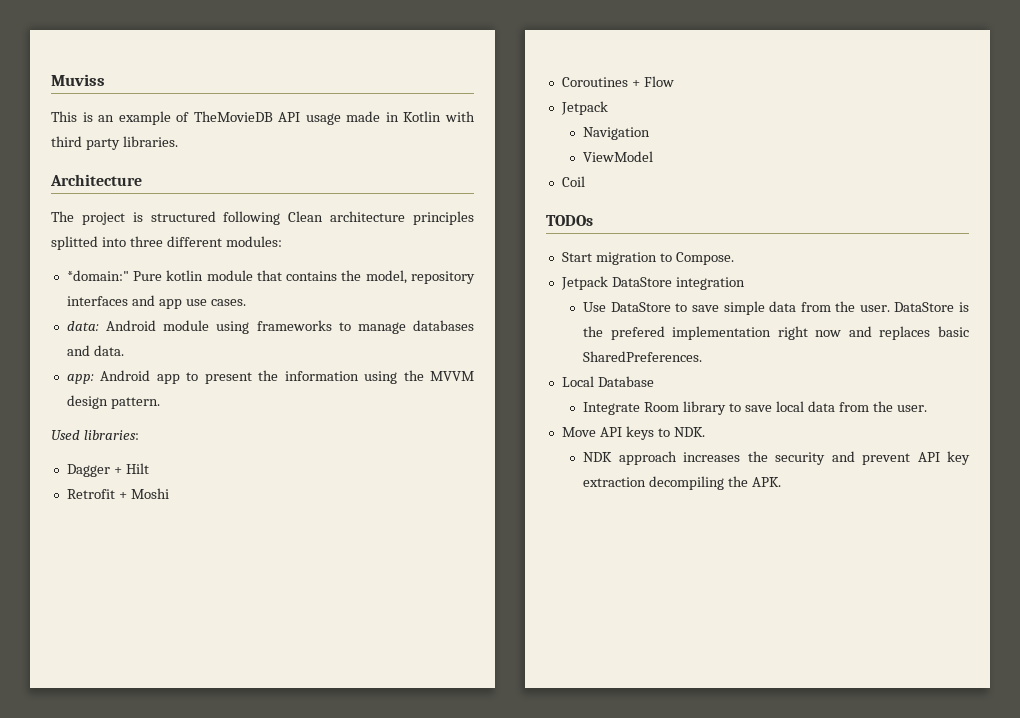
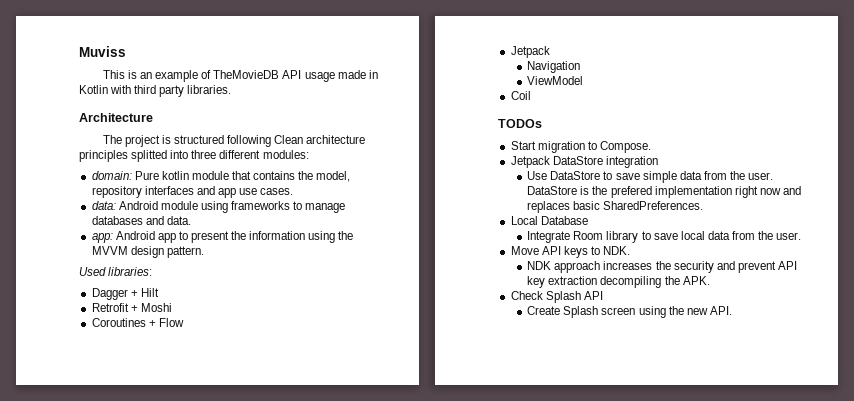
[66,270,129,281] *domain:" -> [91,171,132,180] domain:
(782, 482) none -> [510,291,603,303] [527,306,732,318] // Check Splash API // Create Splash screen using the new API.

